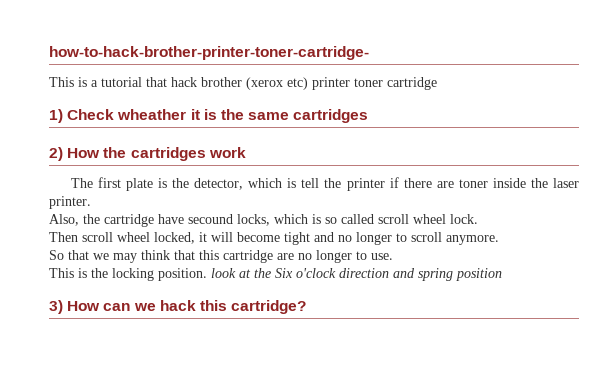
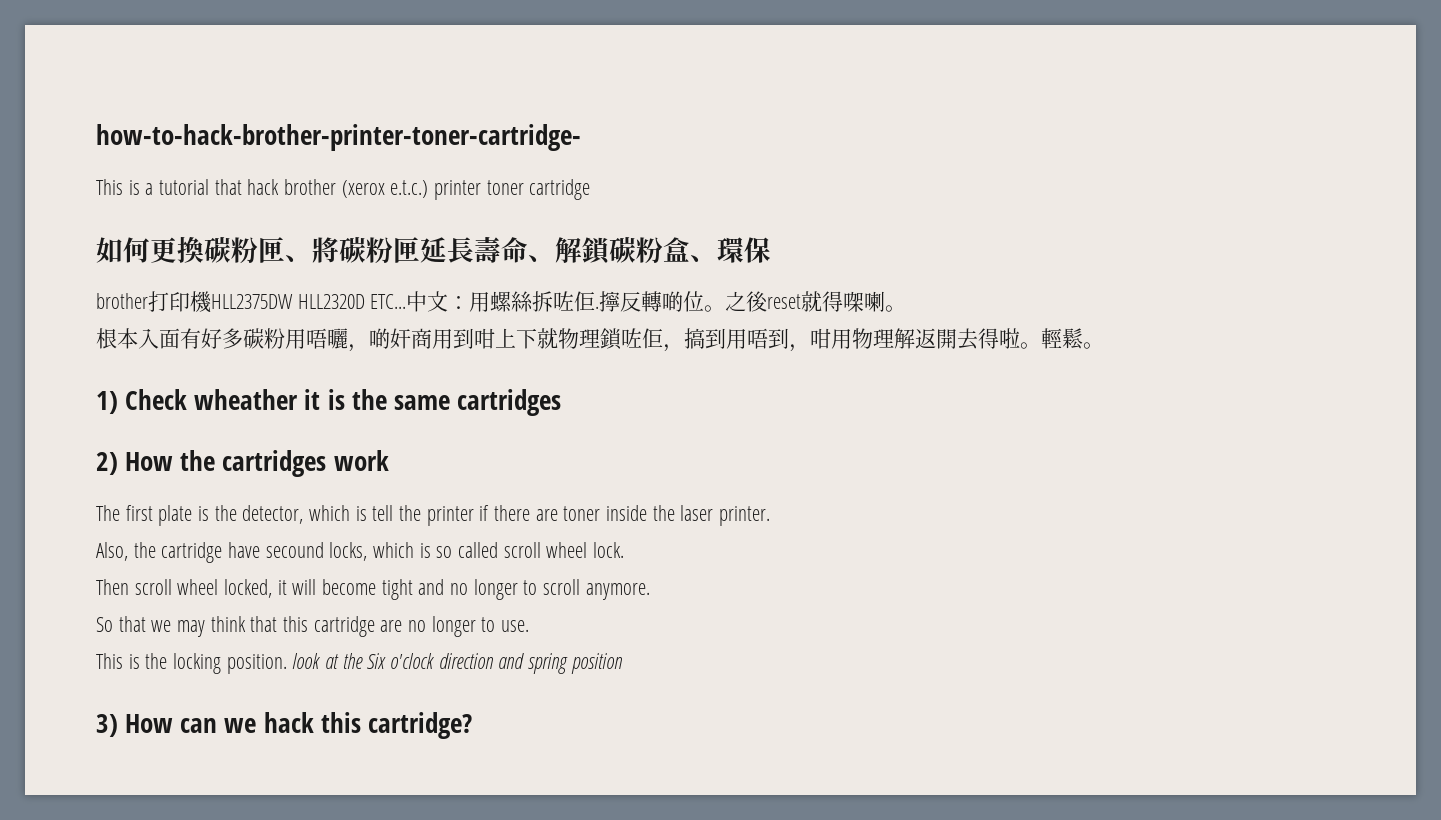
[287,77,308,90] etc) -> [390,180,429,198] e.t.c.)
(437, 83) none -> [96,236,771,264] [96,291,907,313] [96,328,1104,352] // 如何更換碳粉匣、將碳粉匣延長壽命、解鎖碳粉盒、環保 // brother打印機HLL2375DW HLL2320D ETC...中文：用螺絲拆咗佢.擰反轉啲位。之後reset就得㗎喇。 // 根本入面有好多碳粉用唔曬，啲奸商用到咁上下就物理鎖咗佢，搞到用唔到，咁用物理解返開去得啦。輕鬆。

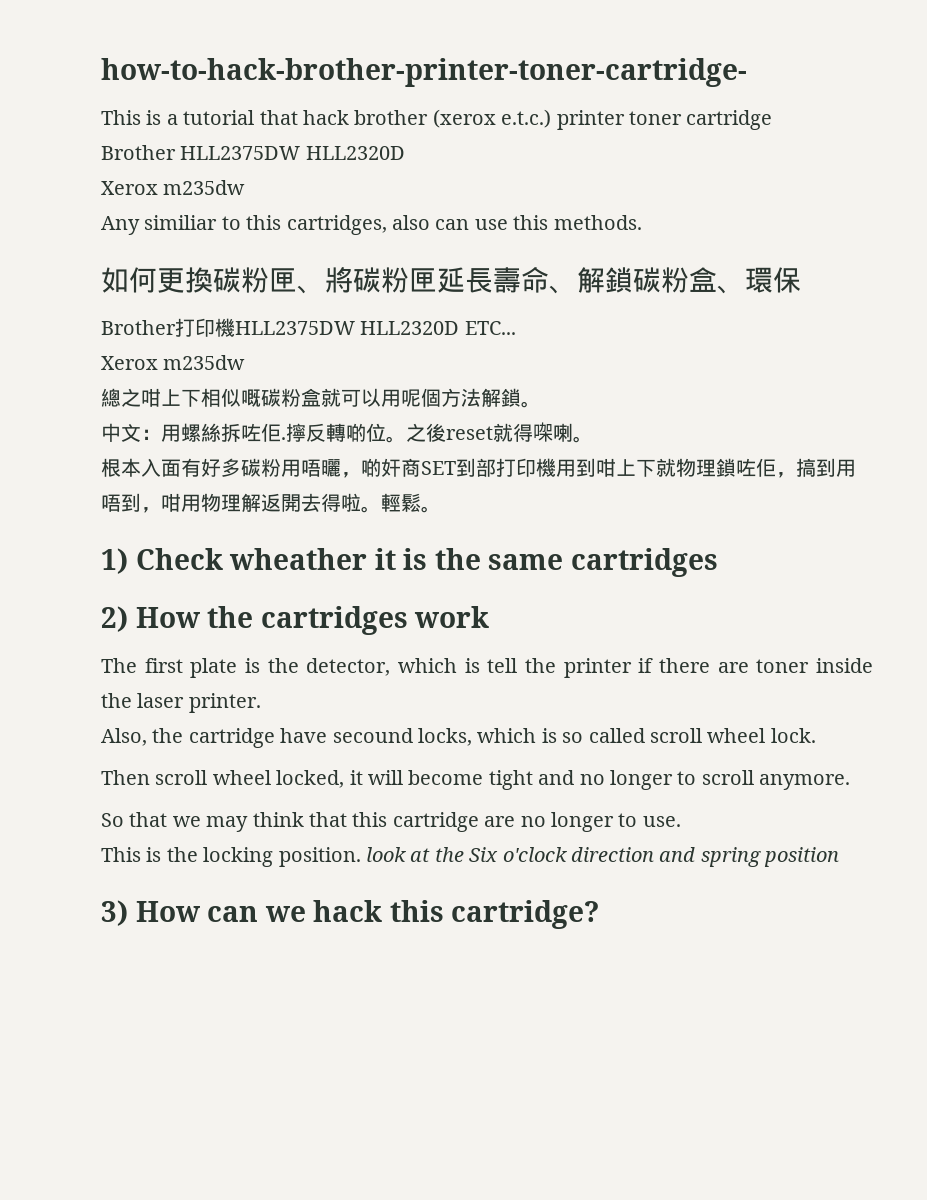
(591, 189) none -> [101,145,405,160] [101,180,246,195] [101,215,642,235] // Brother HLL2375DW HLL2320D // Xerox m235dw // Any similiar to this cartridges, also can use this methods.
[96,293,148,309] brother -> [101,320,176,335] Brother
(407, 301) none -> [101,355,246,370] [101,388,541,408] // Xerox m235dw // 總之咁上下相似嘅碳粉盒就可以用呢個方法解鎖。 //
(432, 338) none -> [421,458,556,477] SET到部打印機

